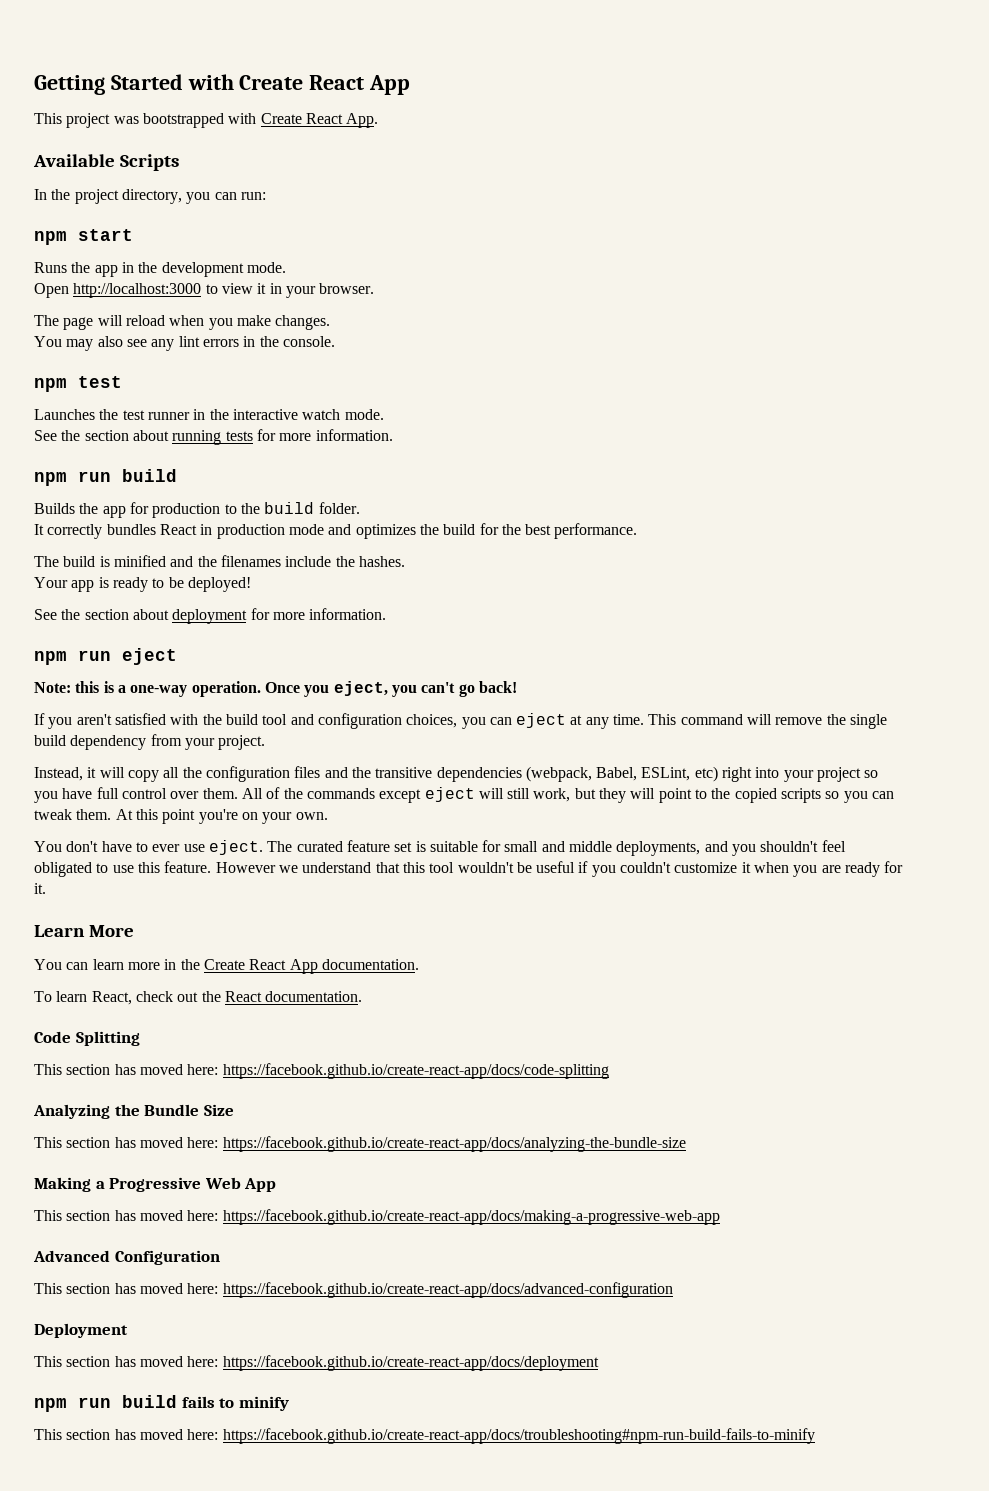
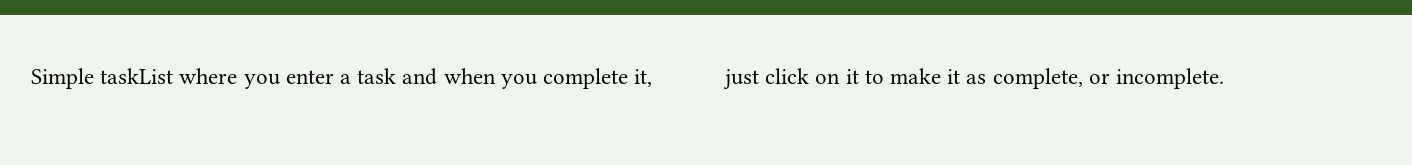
[34,74,411,95] [34,113,379,128] [33,154,180,171] [34,189,266,204] [34,229,133,245] [34,262,286,277] [34,283,375,298] [34,315,331,330] [34,336,335,351] [34,376,122,392] [34,409,384,420] [34,429,393,445] [34,469,177,486] [34,502,360,518] [34,523,638,539] [34,555,405,567] [34,577,251,592] [34,608,387,624] [34,648,177,665] [34,681,517,697] [34,713,888,729] [34,734,266,750] [34,766,879,782] [34,787,895,803] [34,809,328,824] [34,840,846,856] [34,861,904,877] [34,883,46,894] [34,925,135,937] [34,959,419,974] [34,991,363,1005] [34,1031,140,1046] [34,1063,609,1079] [33,1104,234,1119] [34,1136,686,1152] [34,1177,277,1192] [34,1209,720,1225] [33,1250,220,1265] [34,1282,673,1298] [34,1323,128,1338] [34,1355,599,1371] [34,1395,289,1412] [34,1428,815,1444] Getting Started with Create React App // This project was bootstrapped with Create React App. // Available Scripts // In the project directory, you can run: // npm start // Runs the app in the development mode. // Open http://localhost:3000 to view it in your browser. // The page will reload when you make changes. // You may also see any lint errors in the console. // npm test // Launches the test runner in the interactive watch mode. // See the section about running tests for more information. // npm run build // Builds the app for production to the build folder. // It correctly bundles React in production mode and optimizes the build for the best performance. // The build is minified and the filenames include the hashes. // Your app is ready to be deployed! // See the section about deployment for more information. // npm run eject // Note: this is a one-way operation. Once you eject, you can't go back! // If you aren't satisfied with the build tool and configuration choices, you can eject at any time. This command will remove the single build dependency from your project. // Instead, it will copy all the configuration files and the transitive dependencies (webpack, Babel, ESLint, etc) right into your project so you have full control over them. All of the commands except eject will still work, but they will point to the copied scripts so you can tweak them. At this point you're on your own. // You don't have to ever use eject. The curated feature set is suitable for small and middle deployments, and you shouldn't feel obligated to use this feature. However we understand that this tool wouldn't be useful if you couldn't customize it when you are ready for it. // Learn More // You can learn more in the Create React App documentation. // To learn React, check out the React documentation. // Code Splitting // This section has moved here: https://facebook.github.io/create-react-app/docs/code-splitting // Analyzing the Bundle Size // This section has moved here: https://facebook.github.io/create-react-app/docs/analyzing-the-bundle-size // Making a Progressive Web App // This section has moved here: https://facebook.github.io/create-react-app/docs/making-a-progressive-web-app // Advanced Configuration // This section has moved here: https://facebook.github.io/create-react-app/docs/advanced-configuration // Deployment // This section has moved here: https://facebook.github.io/create-react-app/docs/deployment // npm run build fails to minify // This section has moved here: https://facebook.github.io/create-react-app/docs/troubleshooting#npm-run-build-fails-to-minify -> [31,68,1225,90] Simple taskList where you enter a task and when you complete it, just click on it to make it as complete, or incomplete.

